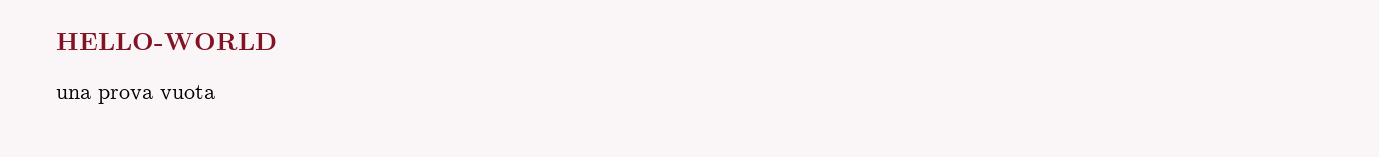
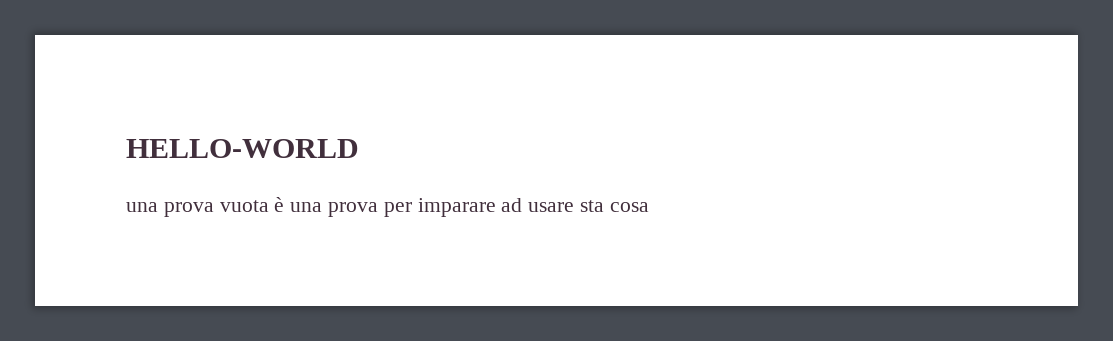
(215, 93) none -> [274,197,649,217] è una prova per imparare ad usare sta cosa

